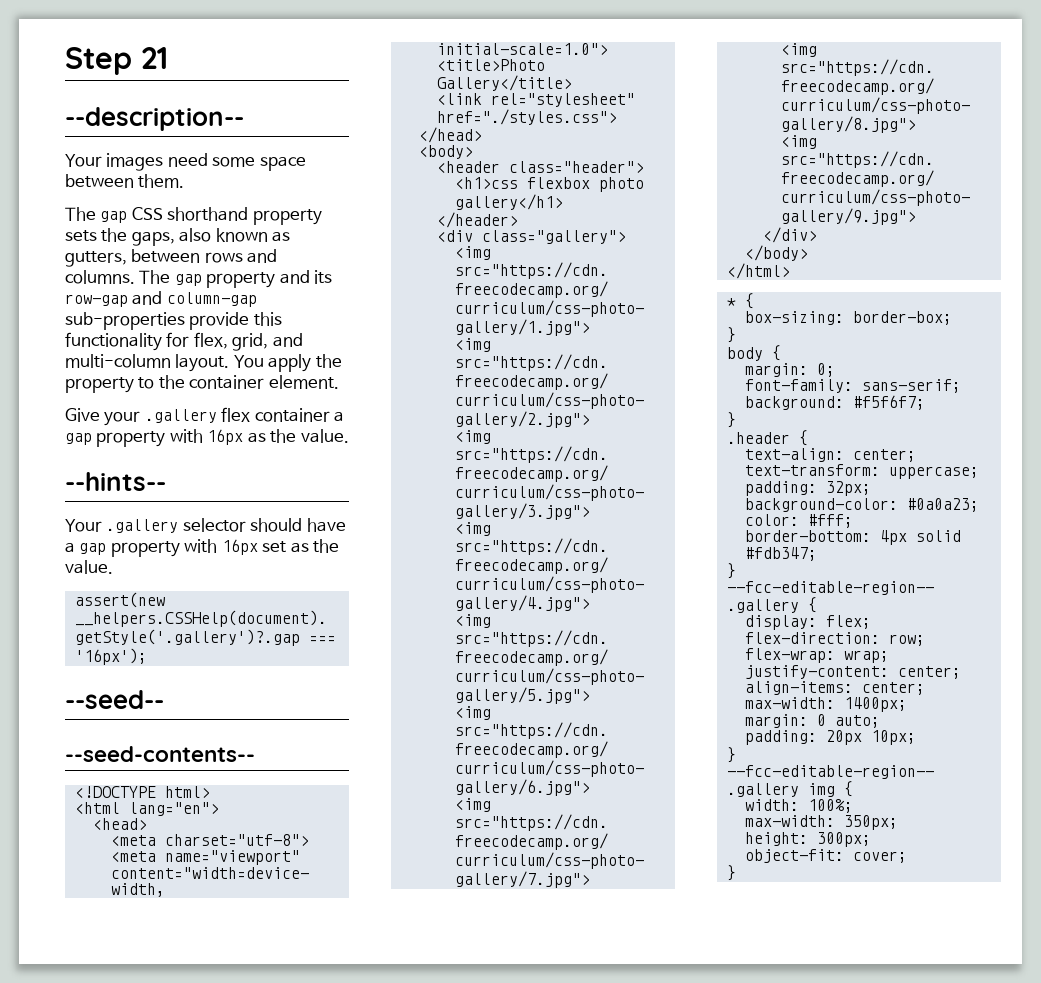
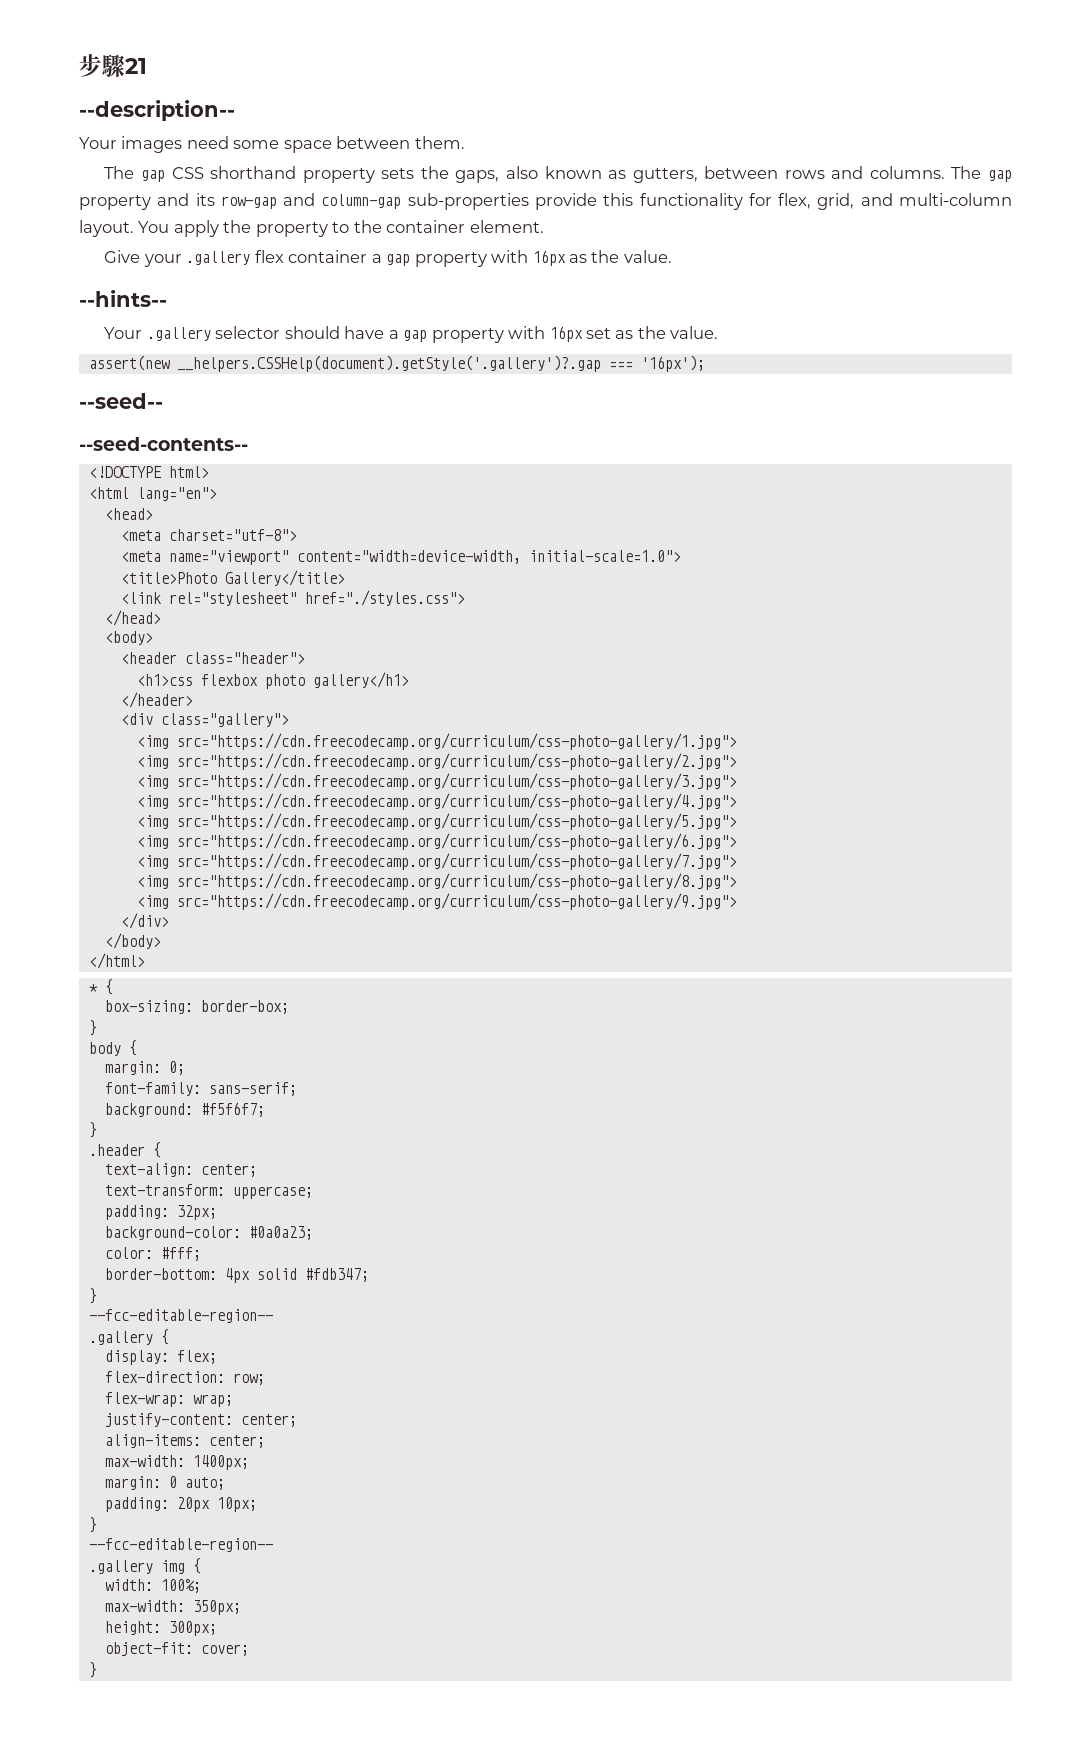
[65,47,132,75] Step -> [79,54,125,78] 步驟

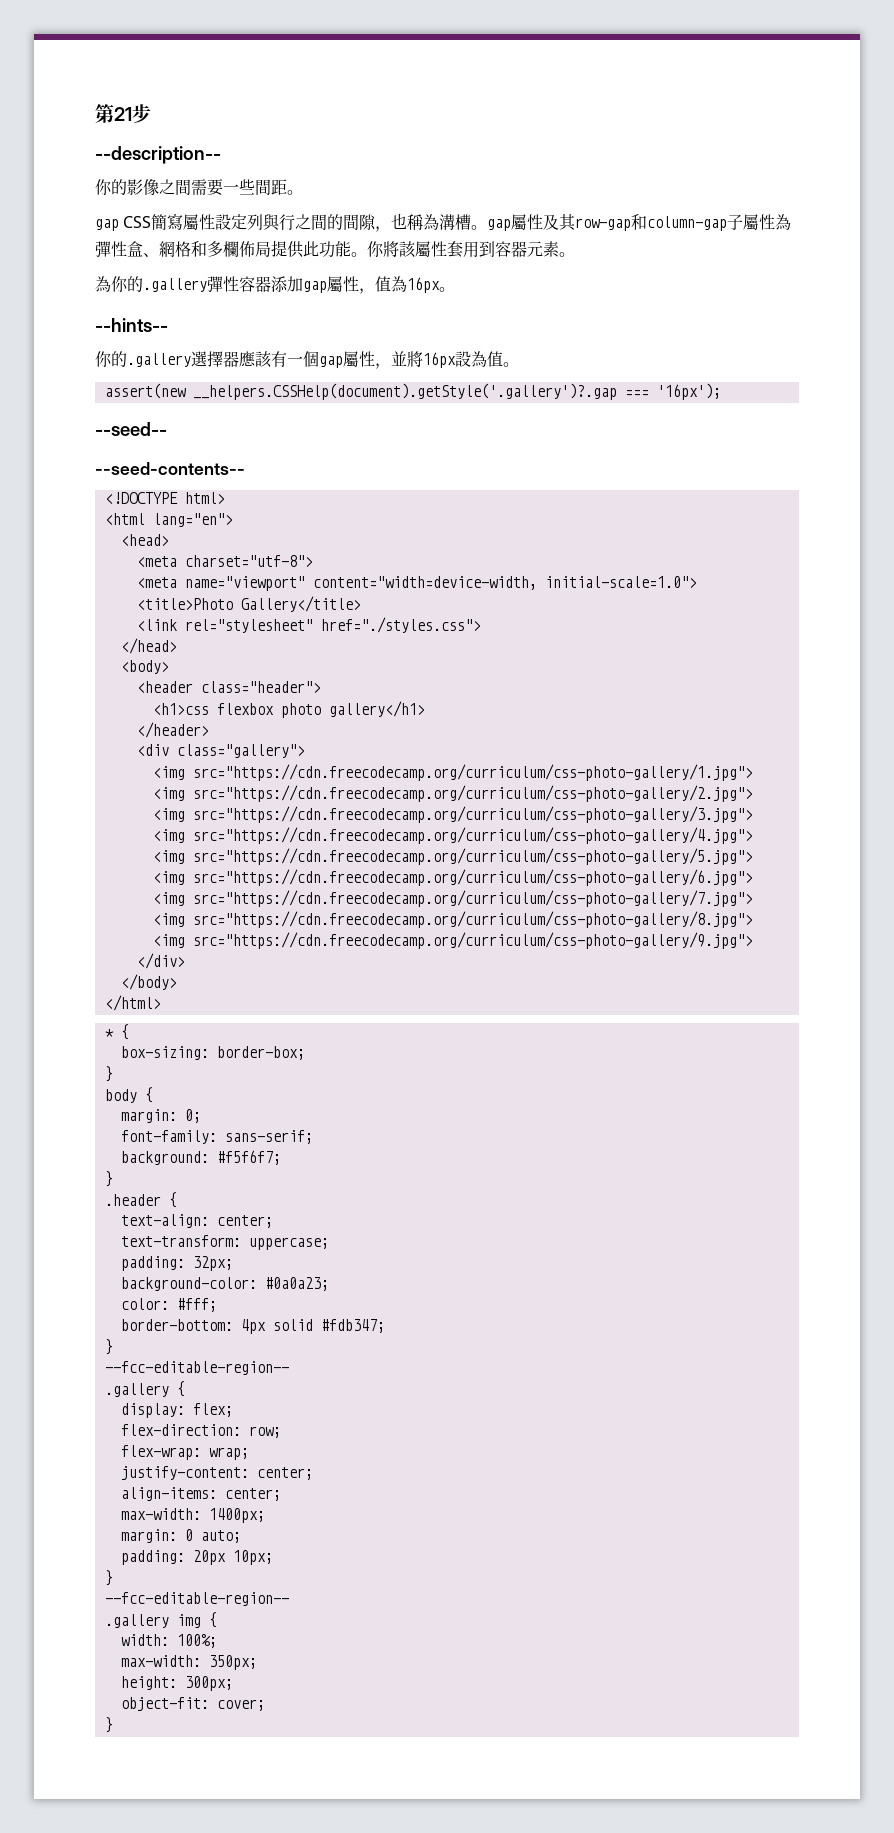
(79, 65) none -> [95,104,132,123] 第21
[101,54,147,78] 驟21 -> (151, 113) none
[79,136,465,153] [104,166,1013,183] [79,193,1013,210] [79,220,544,237] [104,250,672,267] [79,290,167,307] [104,326,719,343] Your images need some space between them. // The gap CSS shorthand property sets the gaps, also known as gutters, between rows and columns. The gap property and its row-gap and column-gap sub-properties provide this functionality for flex, grid, and multi-column layout. You apply the property to the container element. // Give your .gallery flex container a gap property with 16px as the value. // --hints-- // Your .gallery selector should have a gap property with 16px set as the value. -> [95,179,303,196] [95,213,792,232] [95,240,575,258] [95,276,455,294] [95,318,168,332] [95,351,519,369] 你的影像之間需要一些間距。 // gap CSS簡寫屬性設定列與行之間的間隙，也稱為溝槽。gap屬性及其row-gap和column-gap子屬性為彈性盒、網格和多欄佈局提供此功能。你將該屬性套用到容器元素。 // 為你的.gallery彈性容器添加gap屬性，值為16px。 // --hints-- // 你的.gallery選擇器應該有一個gap屬性，並將16px設為值。

